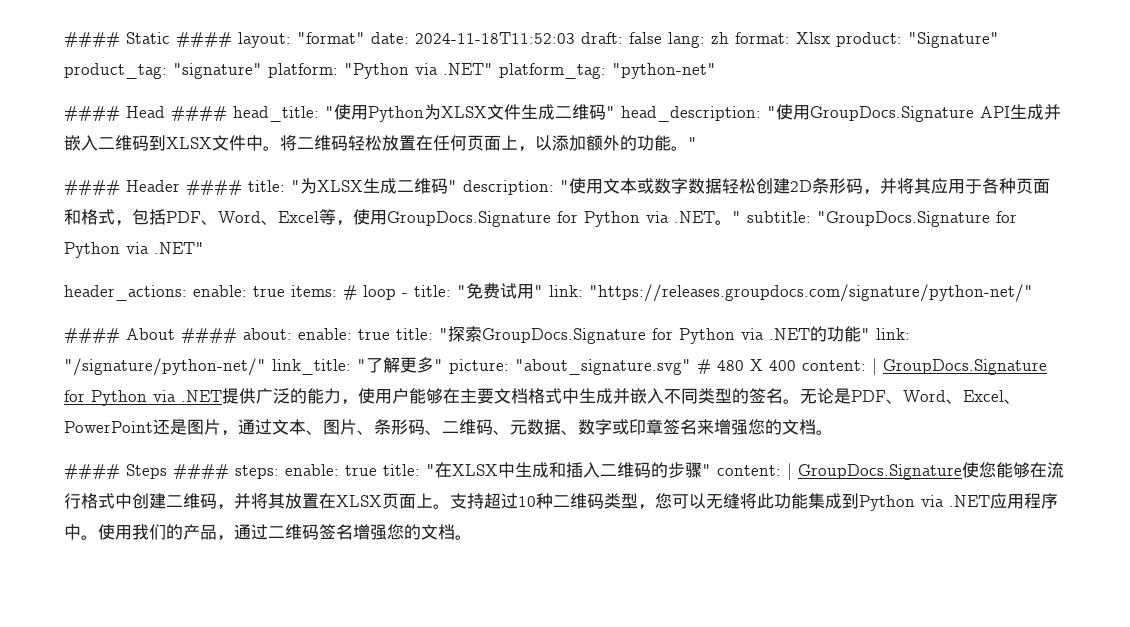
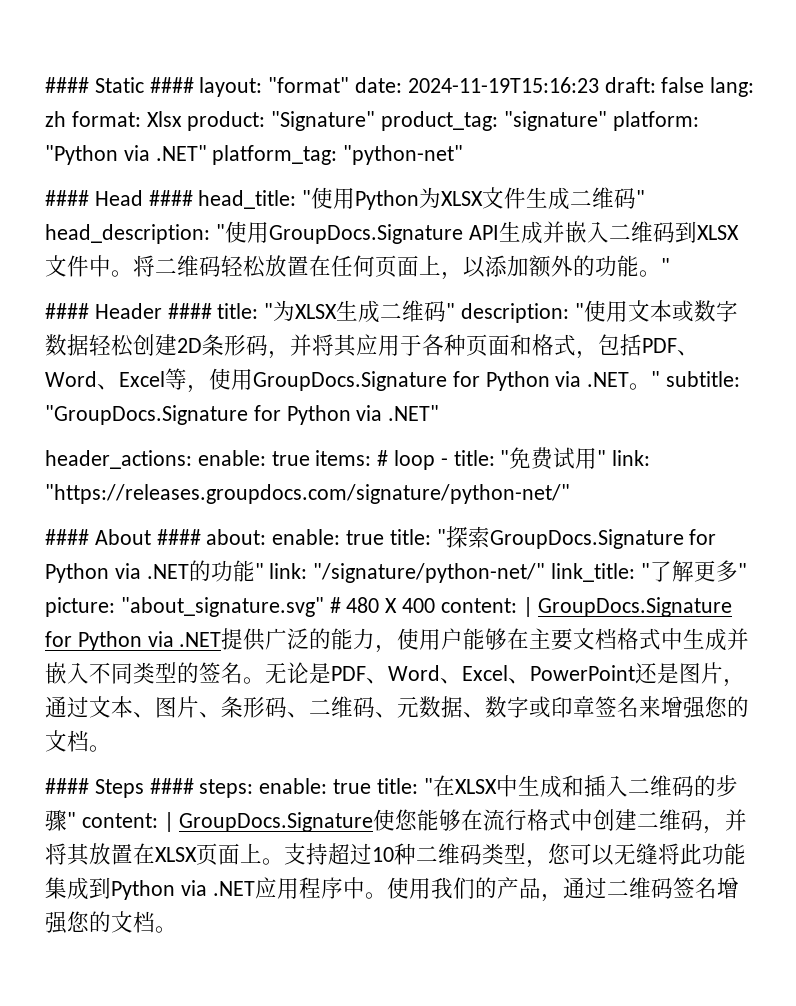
[415,32,575,44] 2024-11-18T11:52:03 -> [407,77,599,93] 2024-11-19T15:16:23

